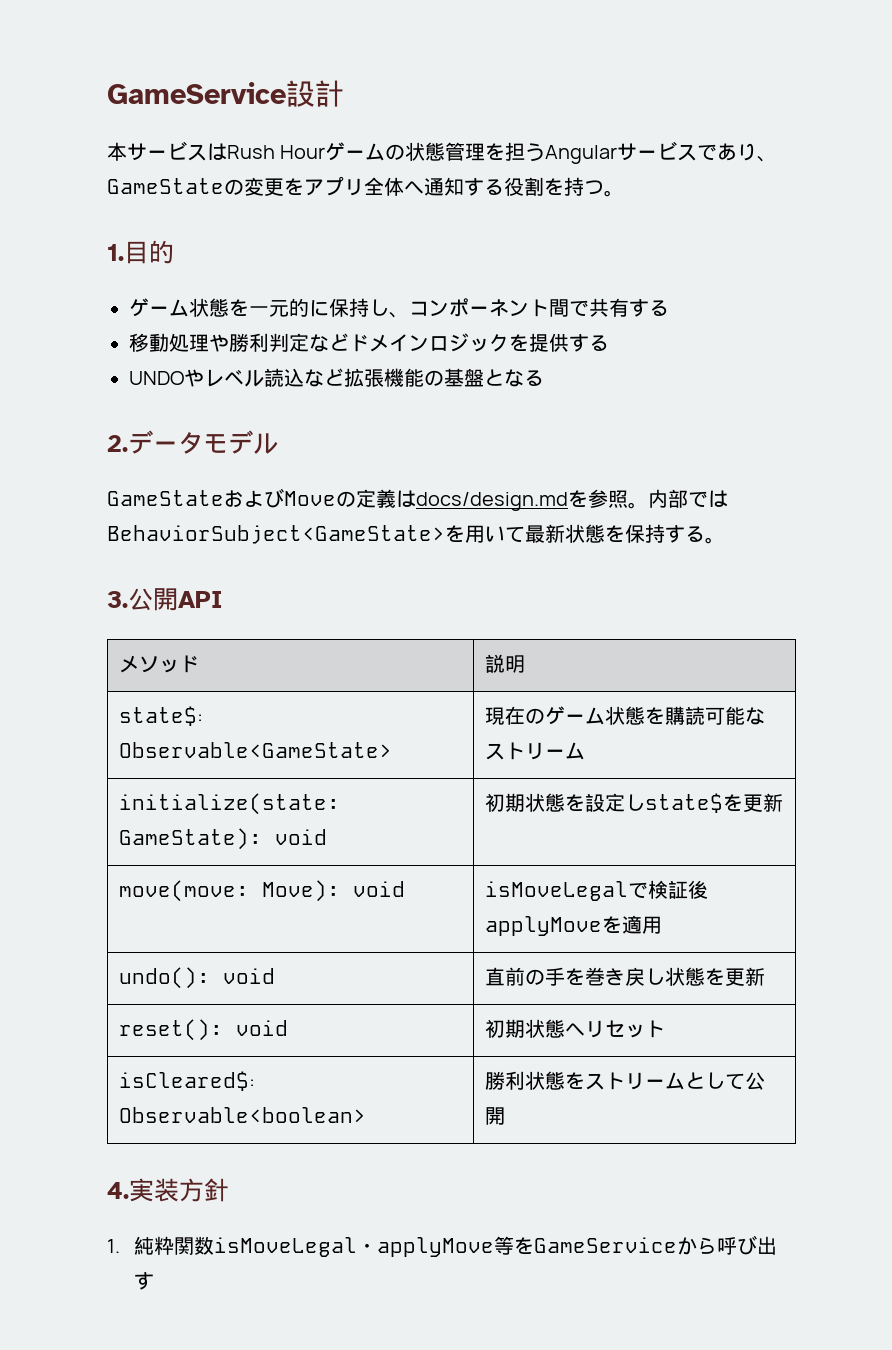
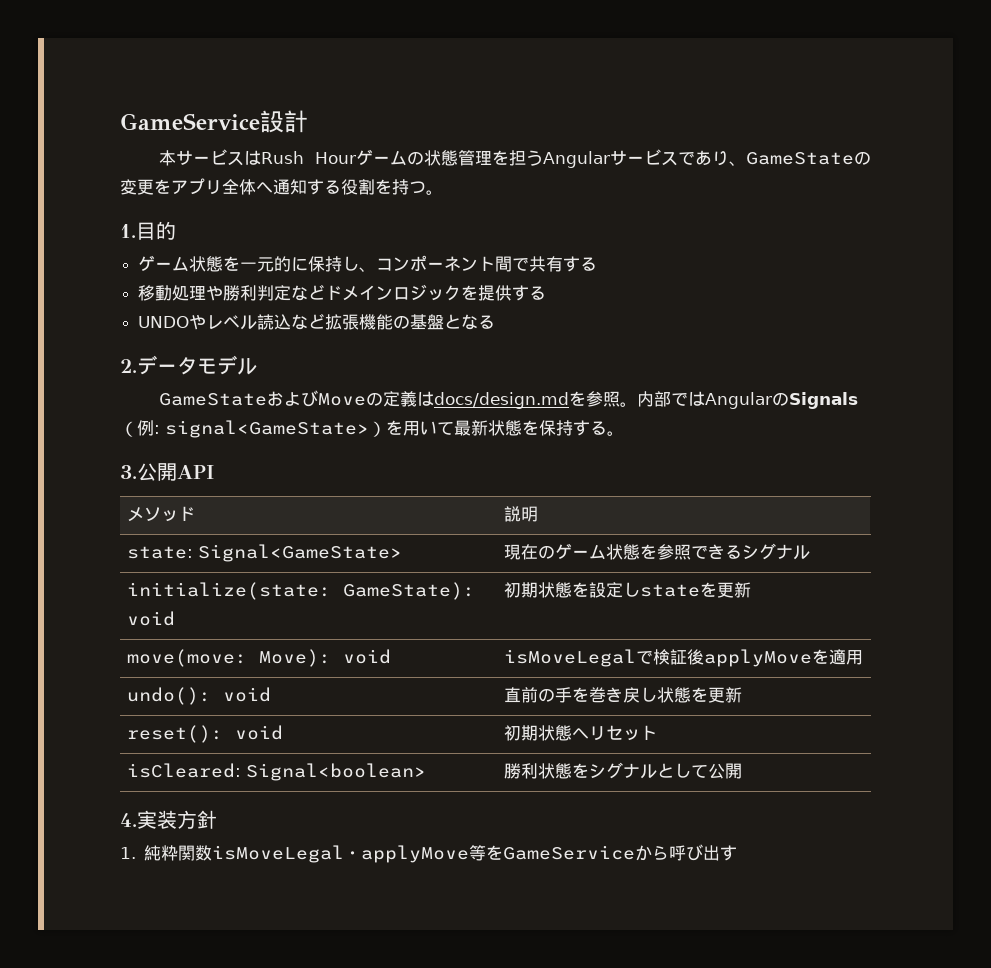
[107,525,445,544] BehaviorSubject<GameState> -> [704,392,858,409] [120,420,386,438] AngularのSignals（例: signal<GameState>）
[119,706,204,726] [119,742,393,758] state$: Observable<GameState> -> [126,544,402,562] state: Signal<GameState>
[665,706,766,725] [485,742,586,760] 購読可能なストリーム -> [656,543,810,560] 参照できるシグナル
[645,793,724,813] state$ -> [639,584,700,597] state
[119,1071,256,1091] [119,1107,367,1123] isCleared$: Observable<boolean> -> [126,763,426,781] isCleared: Signal<boolean>
[585,1072,686,1090] ストリーム -> [588,762,657,779] シグナル

